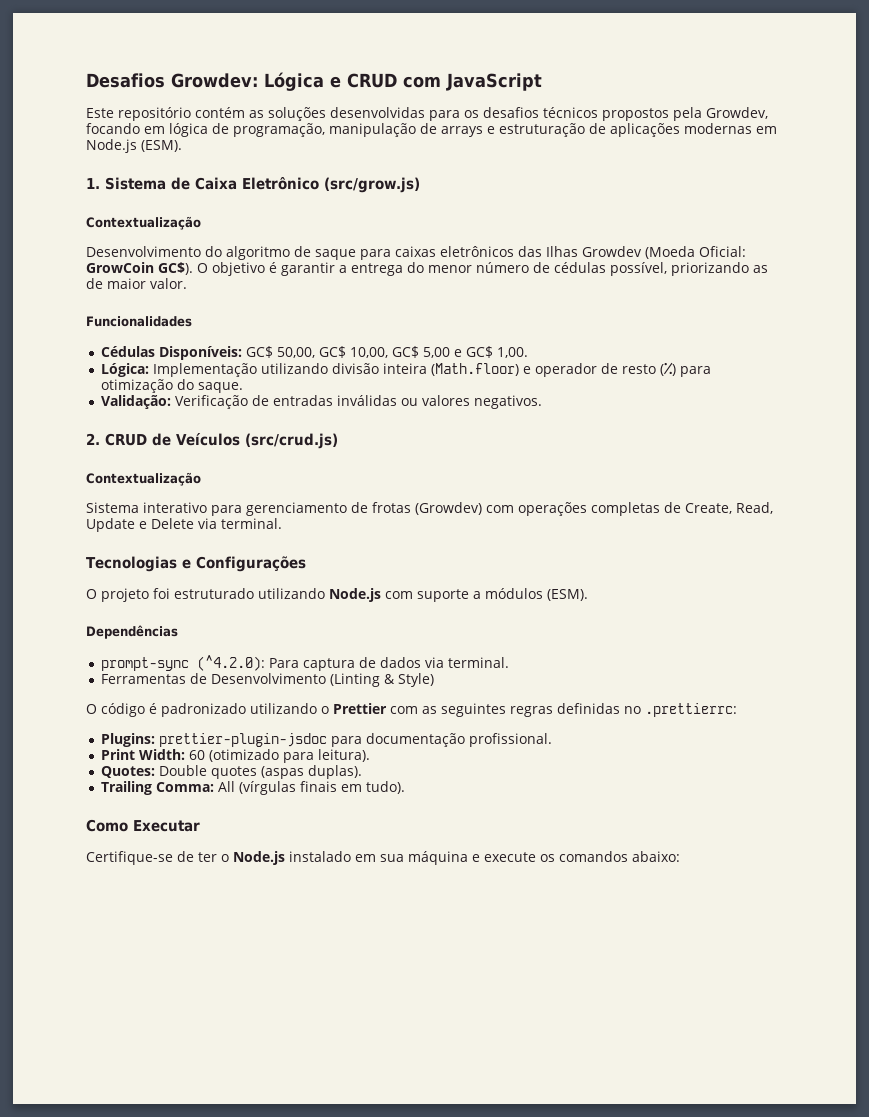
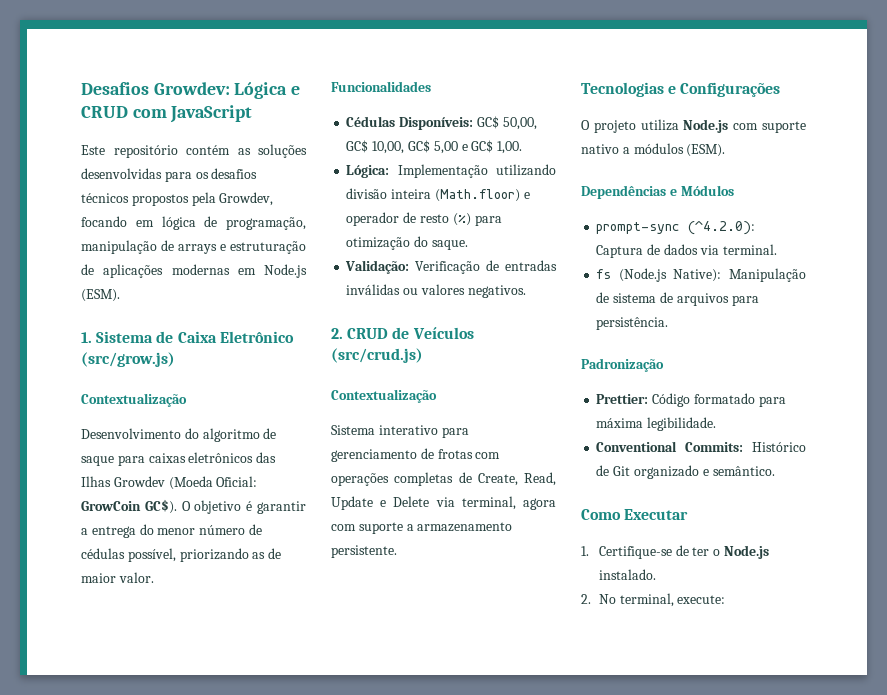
[415,502,482,515] (Growdev) -> (473, 454) none
[221,518,282,529] terminal. -> [461,496,556,510] [331,522,513,534] [331,545,397,558] terminal, agora com suporte a armazenamento persistente.
[153,588,325,599] foi estruturado utilizando -> [640,119,679,131] utiliza
(469, 595) none -> [581,144,619,154] nativo
(178, 632) none -> [669,185,734,196] e Módulos
[268,658,355,671] Para captura -> [596,245,644,258] Captura
[100,673,434,687] [86,703,737,717] [100,733,552,747] [100,749,370,763] [100,765,362,779] [100,781,405,795] Ferramentas de Desenvolvimento (Linting & Style) // O código é padronizado utilizando o Prettier com as seguintes regras definidas no .prettierrc: // Plugins: prettier-plugin-jsdoc para documentação profissional. // Print Width: 60 (otimizado para leitura). // Quotes: Double quotes (aspas duplas). // Trailing Comma: All (vírgulas finais em tudo). -> [596,268,806,282] [596,292,759,306] [596,317,669,330] [581,358,664,372] [596,393,786,407] [596,417,717,431] [596,441,806,452] [596,465,775,479] fs (Node.js Native): Manipulação de sistema de arquivos para persistência. // Padronização // Prettier: Código formatado para máxima legibilidade. // Conventional Commits: Histórico de Git organizado e semântico.
(200, 826) none -> [581,546,589,556] 1.
[289,851,680,865] instalado em sua máquina e execute os comandos abaixo: -> [598,569,656,580] [581,593,726,607] instalado. // 2. No terminal, execute:

